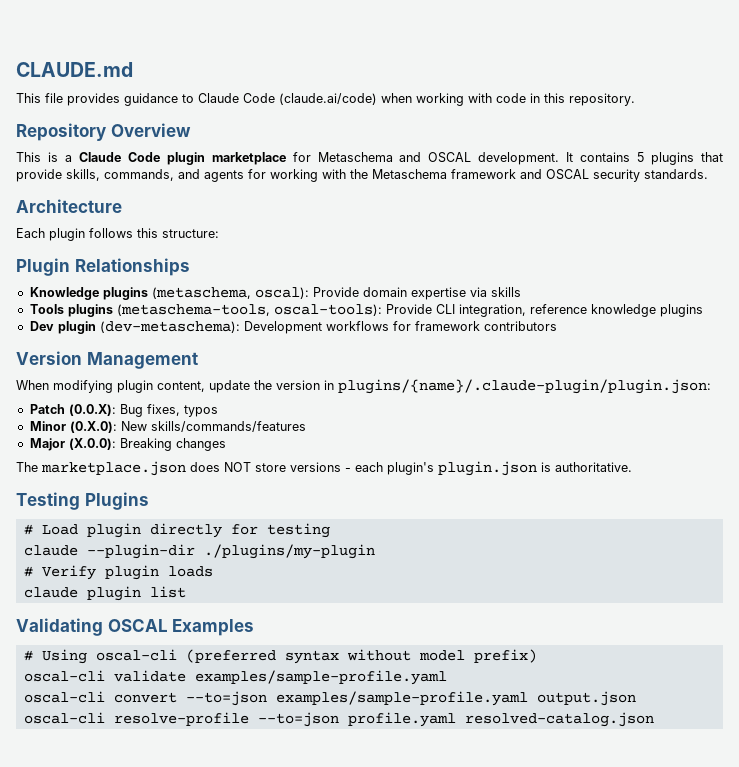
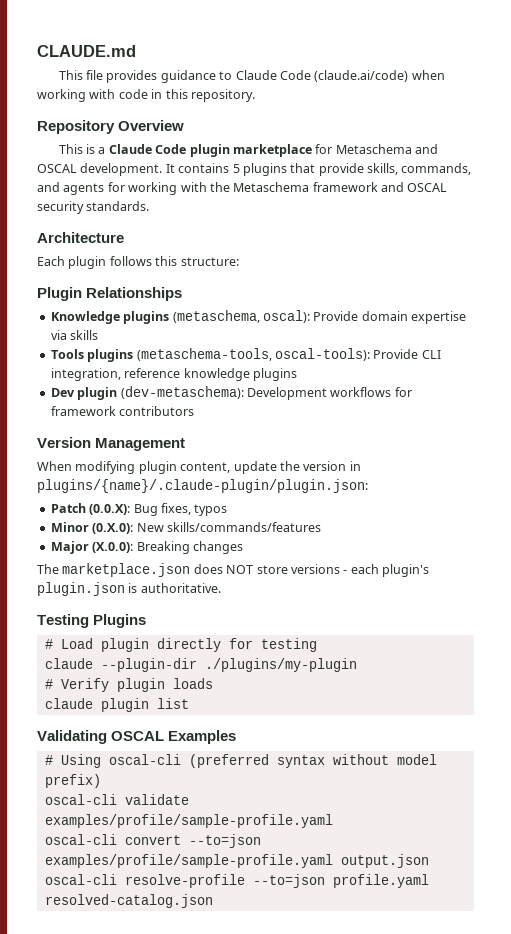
[194,670,447,685] examples/sample-profile.yaml -> [44,814,333,828] examples/profile/sample-profile.yaml
[275,691,528,706] examples/sample-profile.yaml -> [44,854,333,868] examples/profile/sample-profile.yaml

